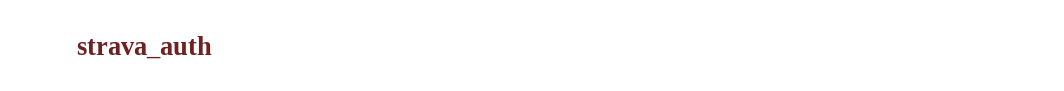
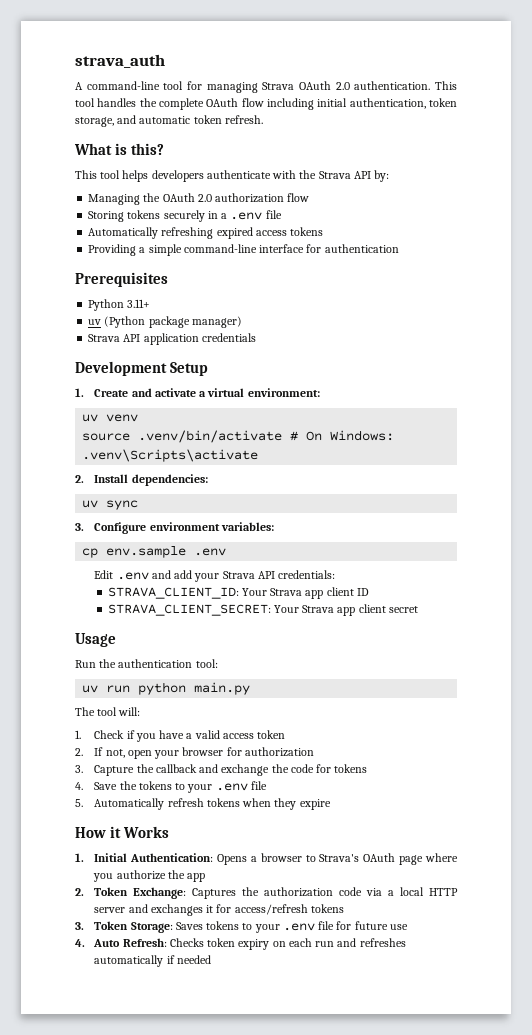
(212, 47) none -> [75,81,457,93] [75,98,457,110] [75,115,263,127] [74,143,165,155] [75,170,390,182] [88,193,310,205] [88,210,282,222] [88,227,324,239] [88,244,399,256] [75,272,168,287] [88,299,151,311] [88,316,242,328] [88,333,256,345] [75,361,209,376] [75,388,320,397] [82,414,139,422] [82,430,395,443] [82,449,259,462] [75,474,208,486] [82,500,139,510] [75,522,274,534] [82,546,227,558] [94,570,336,582] [107,587,369,599] [107,604,418,616] [75,633,116,647] [75,659,218,668] [82,682,251,695] [75,707,141,716] [75,730,286,742] [75,747,314,759] [75,764,368,776] [75,781,267,793] [75,798,331,810] [75,826,170,838] [75,853,458,865] [93,870,206,882] [75,887,458,899] [94,904,344,916] [75,921,408,933] [75,938,406,950] [94,955,211,967] // A command-line tool for managing Strava OAuth 2.0 authentication. This tool handles the complete OAuth flow including initial authentication, token storage, and automatic token refresh. // What is this? // This tool helps developers authenticate with the Strava API by: // Managing the OAuth 2.0 authorization flow // Storing tokens securely in a .env file // Automatically refreshing expired access tokens // Providing a simple command-line interface for authentication // Prerequisites // Python 3.11+ // uv (Python package manager) // Strava API application credentials // Development Setup // 1. Create and activate a virtual environment: // uv venv // source .venv/bin/activate # On Windows: .venv\Scripts\activate // 2. Install dependencies: // uv sync // 3. Configure environment variables: // cp env.sample .env // Edit .env and add your Strava API credentials: // STRAVA_CLIENT_ID: Your Strava app client ID // STRAVA_CLIENT_SECRET: Your Strava app client secret // Usage // Run the authentication tool: // uv run python main.py // The tool will: // 1. Check if you have a valid access token // 2. If not, open your browser for authorization // 3. Capture the callback and exchange the code for tokens // 4. Save the tokens to your .env file // 5. Automatically refresh tokens when they expire // How it Works // 1. Initial Authentication: Opens a browser to Strava's OAuth page where you authorize the app // 2. Token Exchange: Captures the authorization code via a local HTTP server and exchanges it for access/refresh tokens // 3. Token Storage: Saves tokens to your .env file for future use // 4. Auto Refresh: Checks token expiry on each run and refreshes automatically if needed

